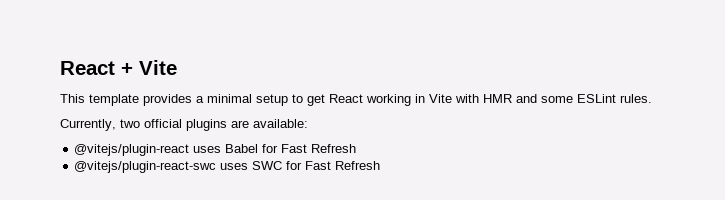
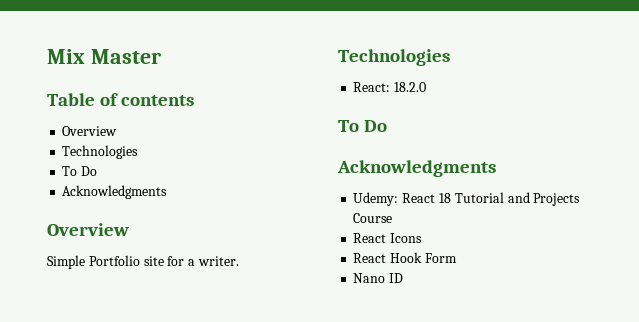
[60,60,177,75] [60,94,652,106] [60,119,308,131] [74,144,357,156] [74,161,381,173] React + Vite // This template provides a minimal setup to get React working in Vite with HMR and some ESLint rules. // Currently, two official plugins are available: // @vitejs/plugin-react uses Babel for Fast Refresh // @vitejs/plugin-react-swc uses SWC for Fast Refresh -> [47,49,161,64] [47,93,195,106] [62,126,118,136] [62,145,139,159] [62,166,98,176] [62,185,168,199] [47,223,129,236] [47,255,239,269] [338,49,450,66] [353,82,427,92] [338,120,388,132] [337,160,496,177] [353,192,581,206] [353,213,393,223] [353,233,423,243] [353,252,457,263] [353,273,404,283] Mix Master // Table of contents // Overview // Technologies // To Do // Acknowledgments // Overview // Simple Portfolio site for a writer. // Technologies // React: 18.2.0 // To Do // Acknowledgments // Udemy: React 18 Tutorial and Projects Course // React Icons // React Hook Form // Nano ID

